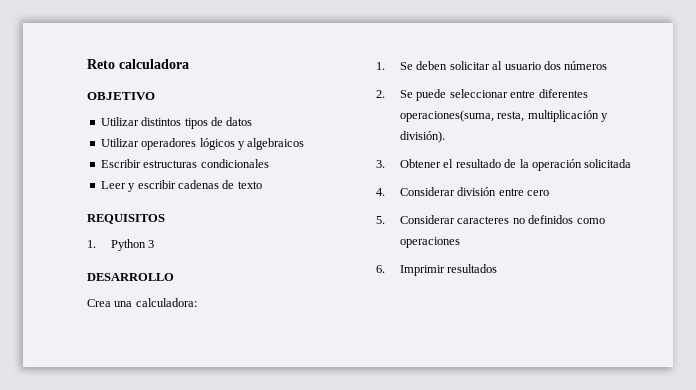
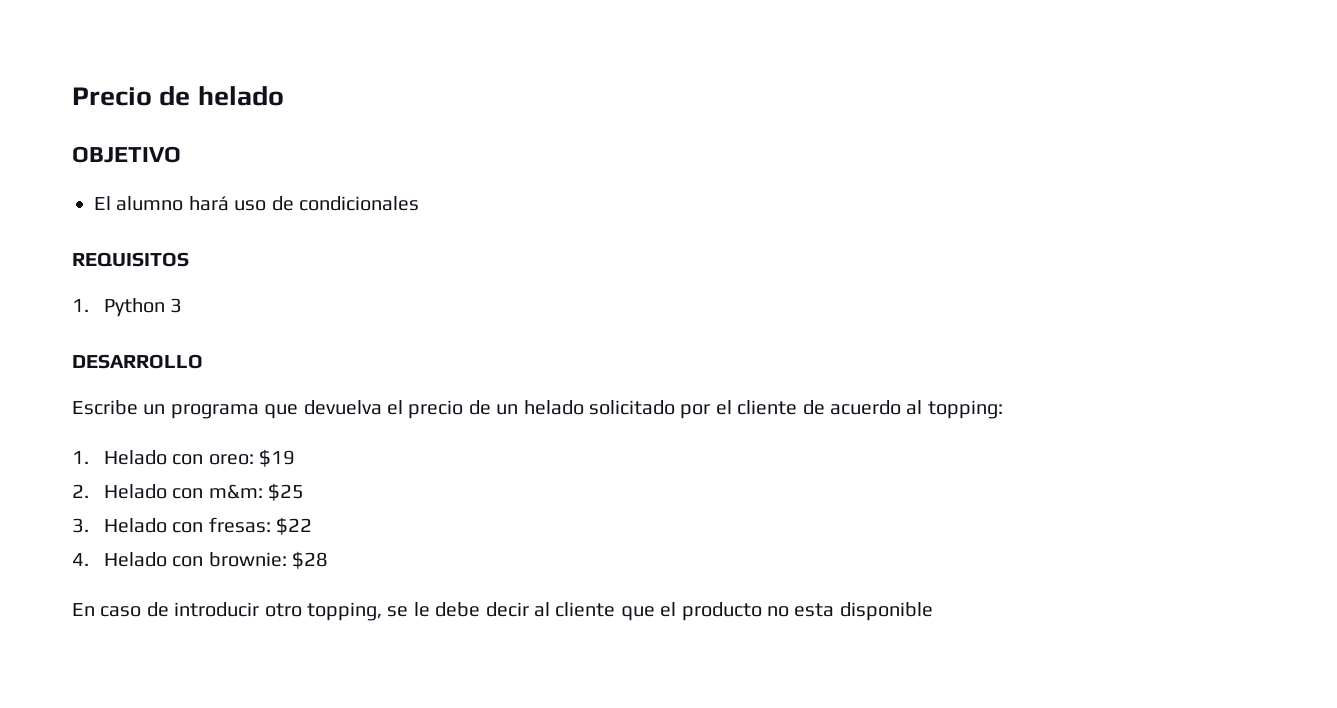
[87,59,189,69] [87,92,155,100] [100,117,253,129] [100,138,305,150] [100,159,269,168] [100,180,262,192] Reto calculadora // OBJETIVO // Utilizar distintos tipos de datos // Utilizar operadores lógicos y algebraicos // Escribir estructuras condicionales // Leer y escribir cadenas de texto -> [72,86,284,106] [72,146,181,163] [94,196,419,211] Precio de helado // OBJETIVO // El alumno hará uso de condicionales
[87,298,197,307] [376,61,608,70] [376,89,588,101] [400,110,609,122] [400,131,446,143] [376,159,632,171] [376,187,550,196] [376,215,605,224] [400,237,461,248] [376,264,498,276] Crea una calculadora: // 1. Se deben solicitar al usuario dos números // 2. Se puede seleccionar entre diferentes operaciones(suma, resta, multiplicación y división). // 3. Obtener el resultado de la operación solicitada // 4. Considerar división entre cero // 5. Considerar caracteres no definidos como operaciones // 6. Imprimir resultados -> [72,400,1003,419] [72,449,296,467] [72,483,305,501] [72,517,313,535] [72,551,329,569] [72,602,933,621] Escribe un programa que devuelva el precio de un helado solicitado por el cliente de acuerdo al topping: // 1. Helado con oreo: $19 // 2. Helado con m&m: $25 // 3. Helado con fresas: $22 // 4. Helado con brownie: $28 // En caso de introducir otro topping, se le debe decir al cliente que el producto no esta disponible

